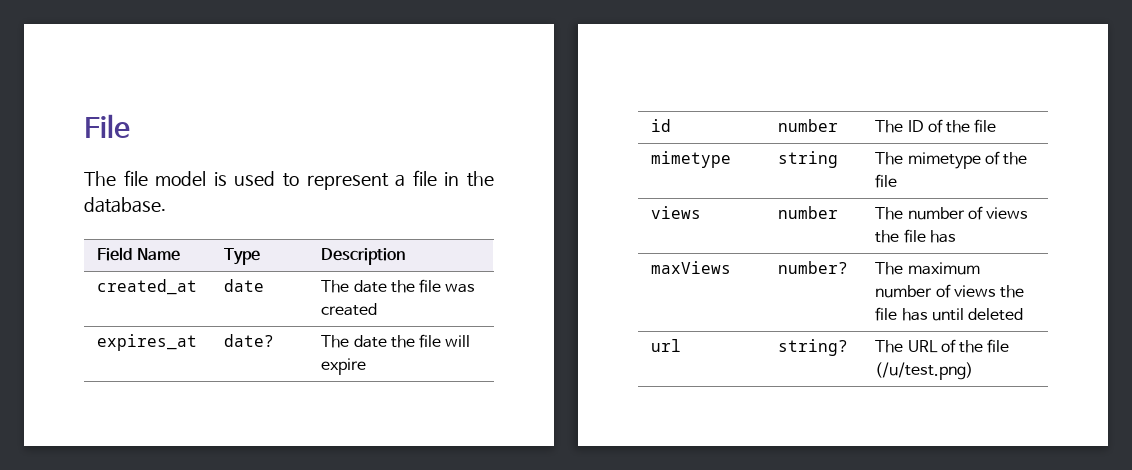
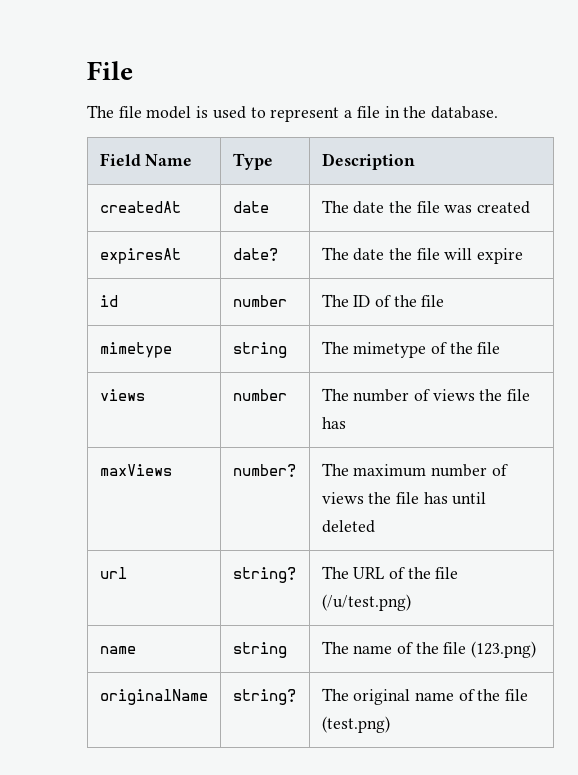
[97,279,198,295] created_at -> [99,201,181,213] createdAt
[97,334,198,351] expires_at -> [99,248,181,264] expiresAt
(974, 371) none -> [99,646,136,654] [232,642,287,658] [321,641,537,658] [99,689,208,705] [232,689,296,705] [321,688,529,705] [321,716,390,733] // name | string | The name of the file (123.png) // originalName | string? | The original name of the file (test.png)

